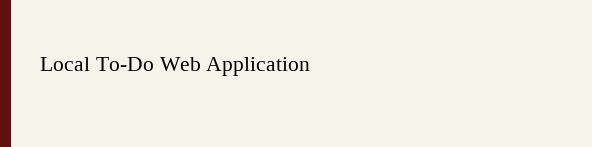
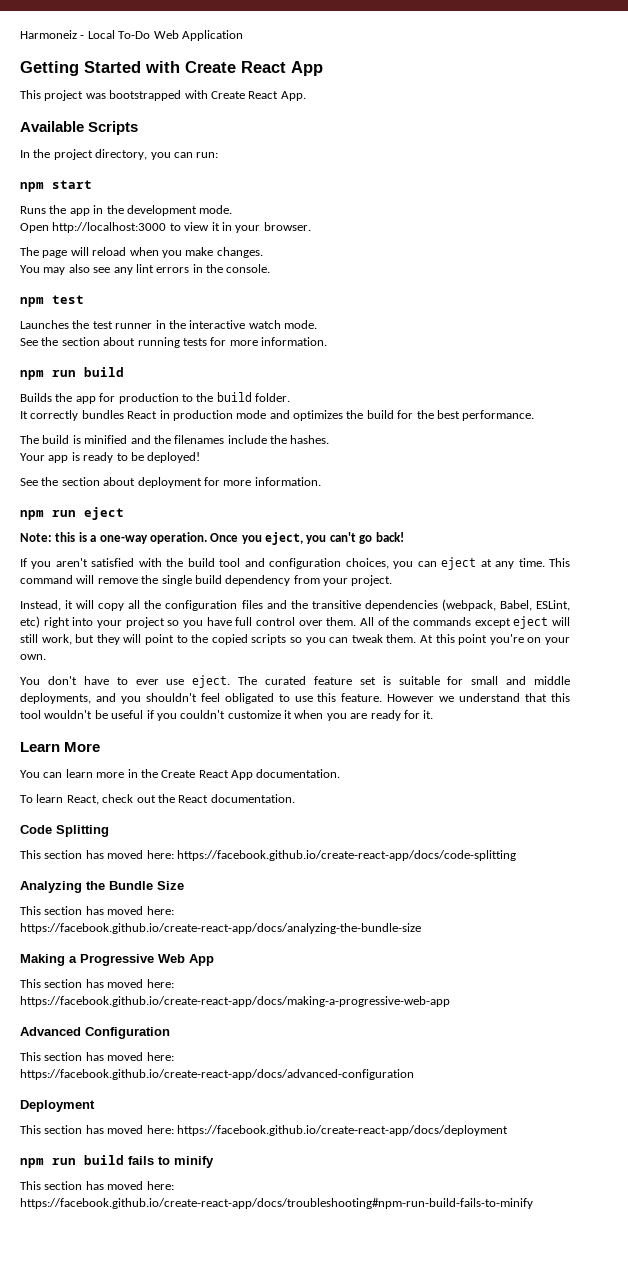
(40, 64) none -> [20,30,85,39] Harmoneiz -
(311, 66) none -> [20,61,323,76] [20,90,306,101] [20,121,139,135] [20,149,219,160] [20,180,92,192] [20,205,233,216] [20,222,311,233] [20,247,263,258] [20,264,271,275] [20,295,84,307] [20,320,317,329] [20,337,327,348] [20,367,124,380] [20,392,290,404] [20,410,535,421] [20,435,330,444] [20,452,201,463] [20,477,321,488] [20,507,124,520] [20,532,404,545] [20,557,571,570] [20,575,393,586] [20,599,570,611] [20,616,571,629] [20,634,571,645] [20,654,46,660] [20,675,570,688] [20,693,571,704] [20,710,434,721] [20,742,101,752] [20,769,341,780] [20,794,295,805] [20,825,109,837] [20,850,516,861] [20,881,184,893] [20,906,174,915] [20,923,421,934] [20,954,214,966] [20,979,174,988] [20,996,450,1007] [20,1027,170,1039] [20,1052,174,1061] [20,1069,414,1080] [20,1100,95,1112] [20,1125,508,1136] [20,1155,214,1168] [20,1181,174,1190] [20,1198,533,1209] // Getting Started with Create React App // This project was bootstrapped with Create React App. // Available Scripts // In the project directory, you can run: // npm start // Runs the app in the development mode. // Open http://localhost:3000 to view it in your browser. // The page will reload when you make changes. // You may also see any lint errors in the console. // npm test // Launches the test runner in the interactive watch mode. // See the section about running tests for more information. // npm run build // Builds the app for production to the build folder. // It correctly bundles React in production mode and optimizes the build for the best performance. // The build is minified and the filenames include the hashes. // Your app is ready to be deployed! // See the section about deployment for more information. // npm run eject // Note: this is a one-way operation. Once you eject, you can't go back! // If you aren't satisfied with the build tool and configuration choices, you can eject at any time. This command will remove the single build dependency from your project. // Instead, it will copy all the configuration files and the transitive dependencies (webpack, Babel, ESLint, etc) right into your project so you have full control over them. All of the commands except eject will still work, but they will point to the copied scripts so you can tweak them. At this point you're on your own. // You don't have to ever use eject. The curated feature set is suitable for small and middle deployments, and you shouldn't feel obligated to use this feature. However we understand that this tool wouldn't be useful if you couldn't customize it when you are ready for it. // Learn More // You can learn more in the Create React App documentation. // To learn React, check out the React documentation. // Code Splitting // This section has moved here: https://facebook.github.io/create-react-app/docs/code-splitting // Analyzing the Bundle Size // This section has moved here: https://facebook.github.io/create-react-app/docs/analyzing-the-bundle-size // Making a Progressive Web App // This section has moved here: https://facebook.github.io/create-react-app/docs/making-a-progressive-web-app // Advanced Configuration // This section has moved here: https://facebook.github.io/create-react-app/docs/advanced-configuration // Deployment // This section has moved here: https://facebook.github.io/create-react-app/docs/deployment // npm run build fails to minify // This section has moved here: https://facebook.github.io/create-react-app/docs/troubleshooting#npm-run-build-fails-to-minify

